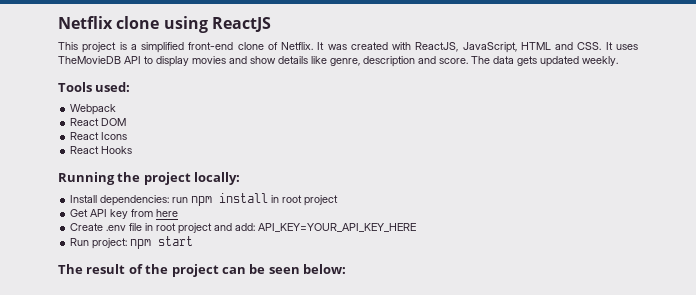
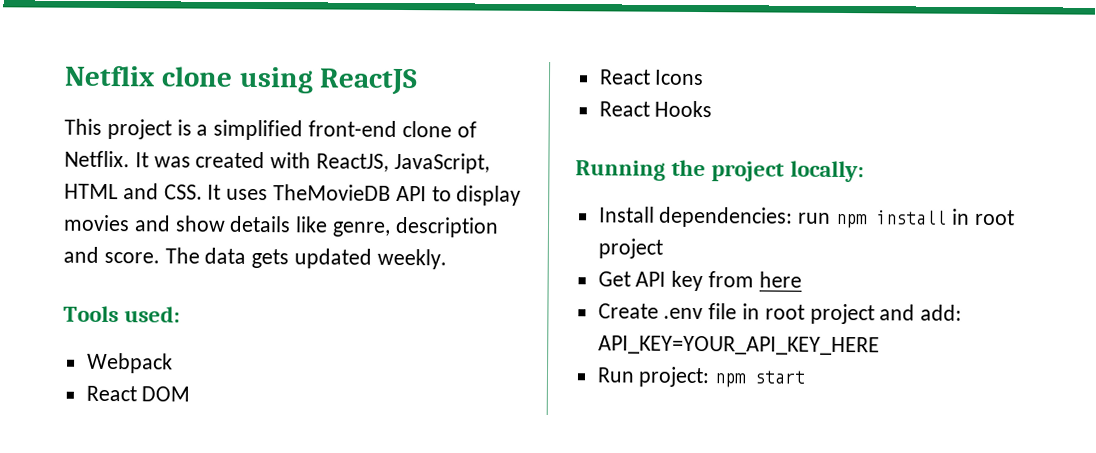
[58,264,346,277] // The result of the project can be seen below: -> (807, 377) none

